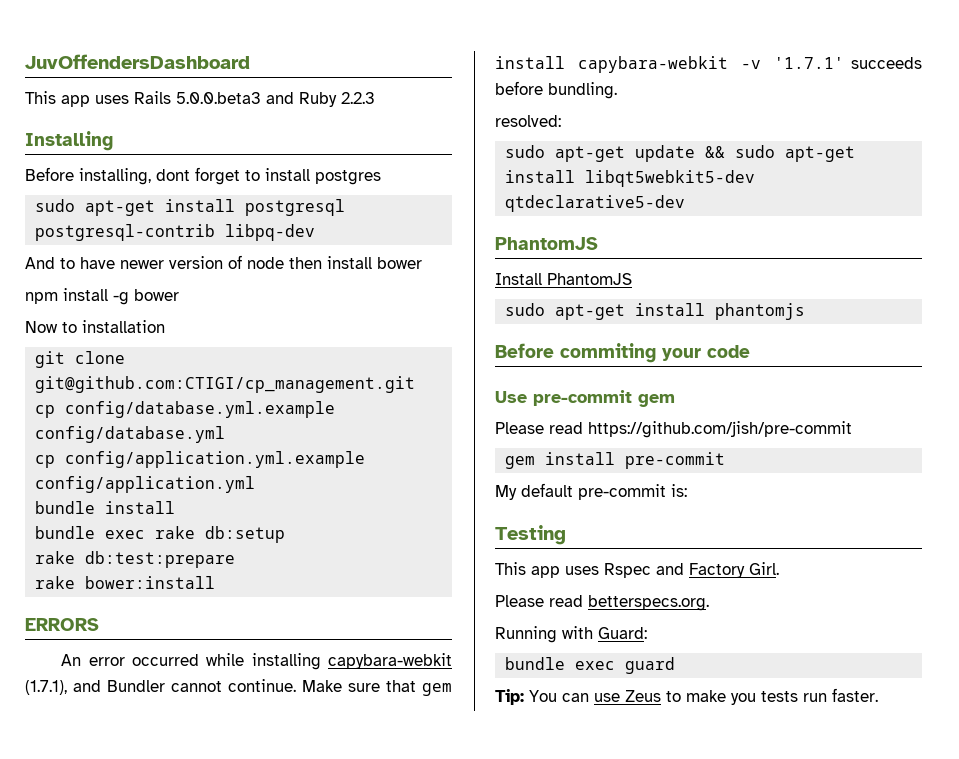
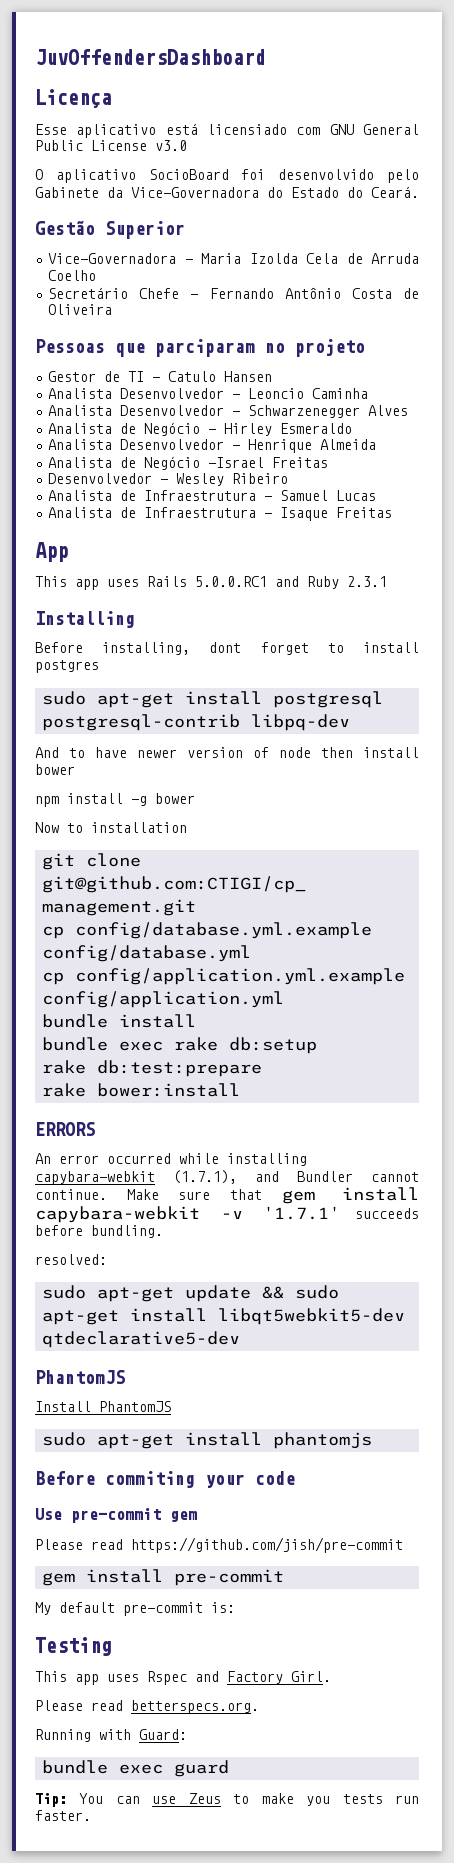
(250, 61) none -> [35,89,112,108] [35,123,419,138] [35,140,187,151] [35,169,420,183] [35,186,419,198] [35,221,185,239] [48,253,420,264] [48,270,97,281] [48,287,419,299] [48,304,113,315] [35,339,365,357] [48,371,273,382] [48,388,369,399] [48,405,409,418] [48,422,353,436] [48,439,377,453] [48,456,329,470] [48,473,289,486] [48,490,377,501] [48,507,393,521] [35,542,68,562] // Licença // Esse aplicativo está licensiado com GNU General Public License v3.0 // O aplicativo SocioBoard foi desenvolvido pelo Gabinete da Vice-Governadora do Estado do Ceará. // Gestão Superior // Vice-Governadora - Maria Izolda Cela de Arruda Coelho // Secretário Chefe - Fernando Antônio Costa de Oliveira // Pessoas que parciparam no projeto // Gestor de TI - Catulo Hansen // Analista Desenvolvedor - Leoncio Caminha // Analista Desenvolvedor - Schwarzenegger Alves // Analista de Negócio - Hirley Esmeraldo // Analista Desenvolvedor - Henrique Almeida // Analista de Negócio -Israel Freitas // Desenvolvedor - Wesley Ribeiro // Analista de Infraestrutura - Samuel Lucas // Analista de Infraestrutura - Isaque Freitas // App
[176,92,261,104] 5.0.0.beta3 -> [195,576,267,587] 5.0.0.RC1
[341,92,375,104] 2.2.3 -> [347,576,387,587] 2.3.1

